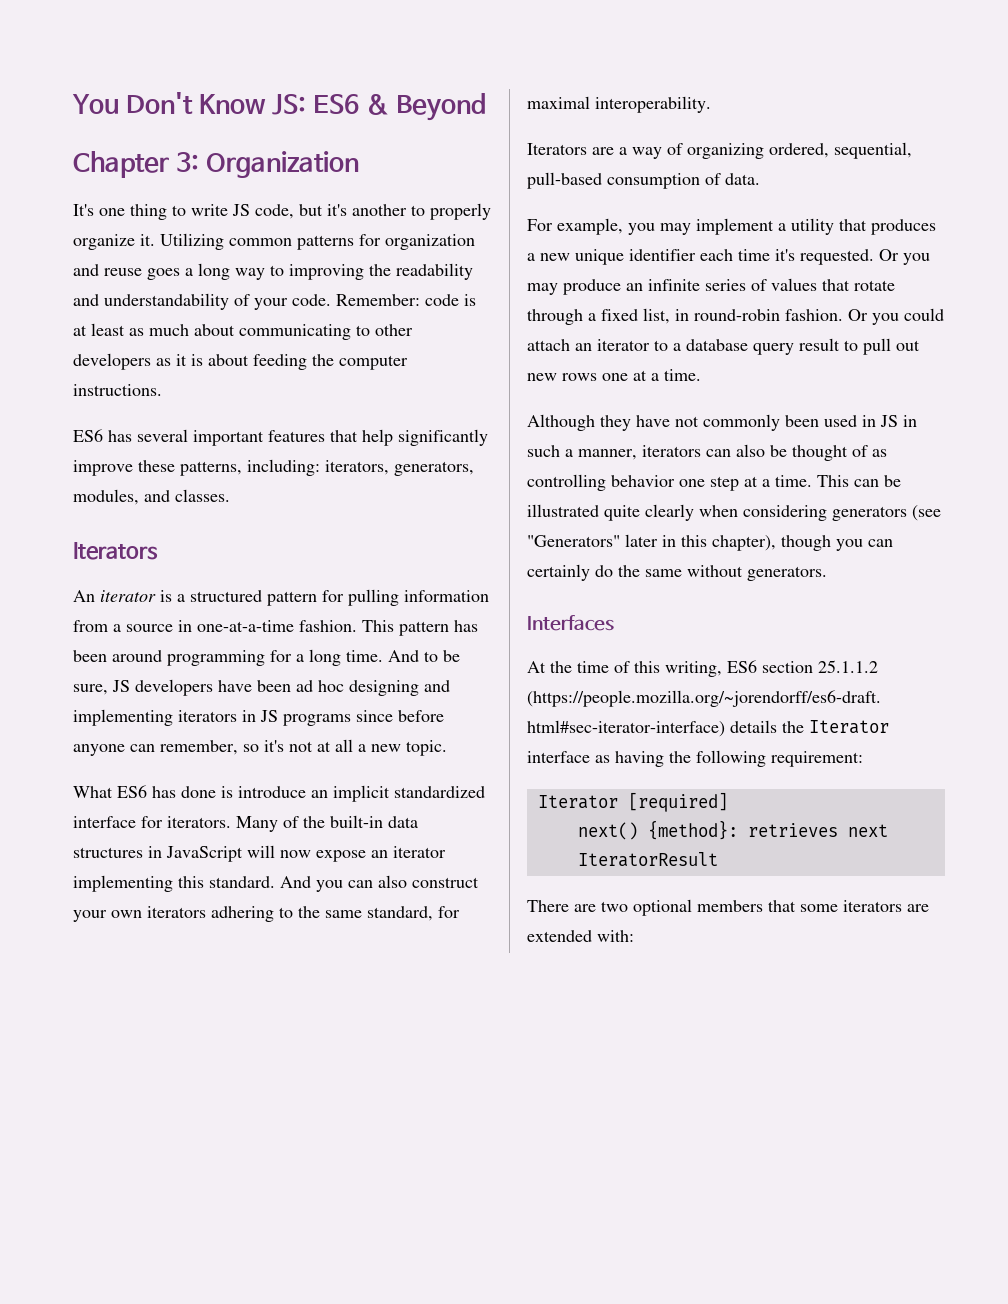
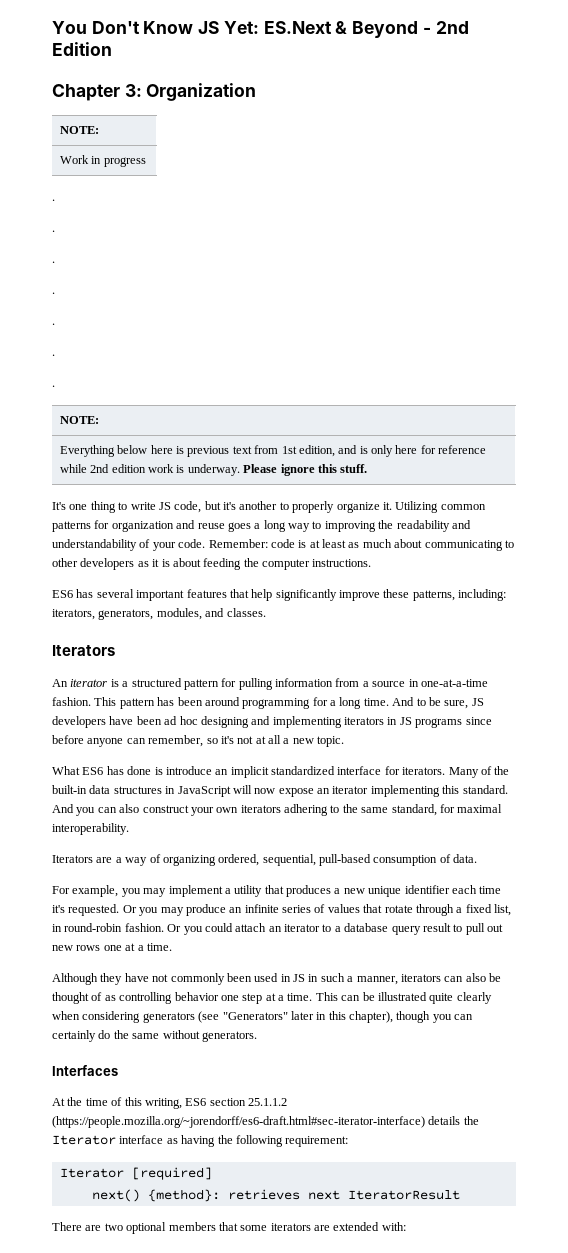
[272,94,360,115] JS: ES6 -> [198,21,332,34] JS Yet: ES.Next
(487, 107) none -> [422,21,469,34] [52,42,112,56] - 2nd Edition
(360, 164) none -> [59,126,99,134] [59,155,146,167] [52,199,55,201] [52,230,55,232] [52,261,55,263] [52,292,55,294] [52,323,55,325] [52,354,55,356] [52,385,55,387] [59,416,99,424] [59,445,487,457] [59,464,368,476] // NOTE: // Work in progress // . // . // . // . // . // . // . // NOTE: // Everything below here is previous text from 1st edition, and is only here for reference while 2nd edition work is underway. Please ignore this stuff.

